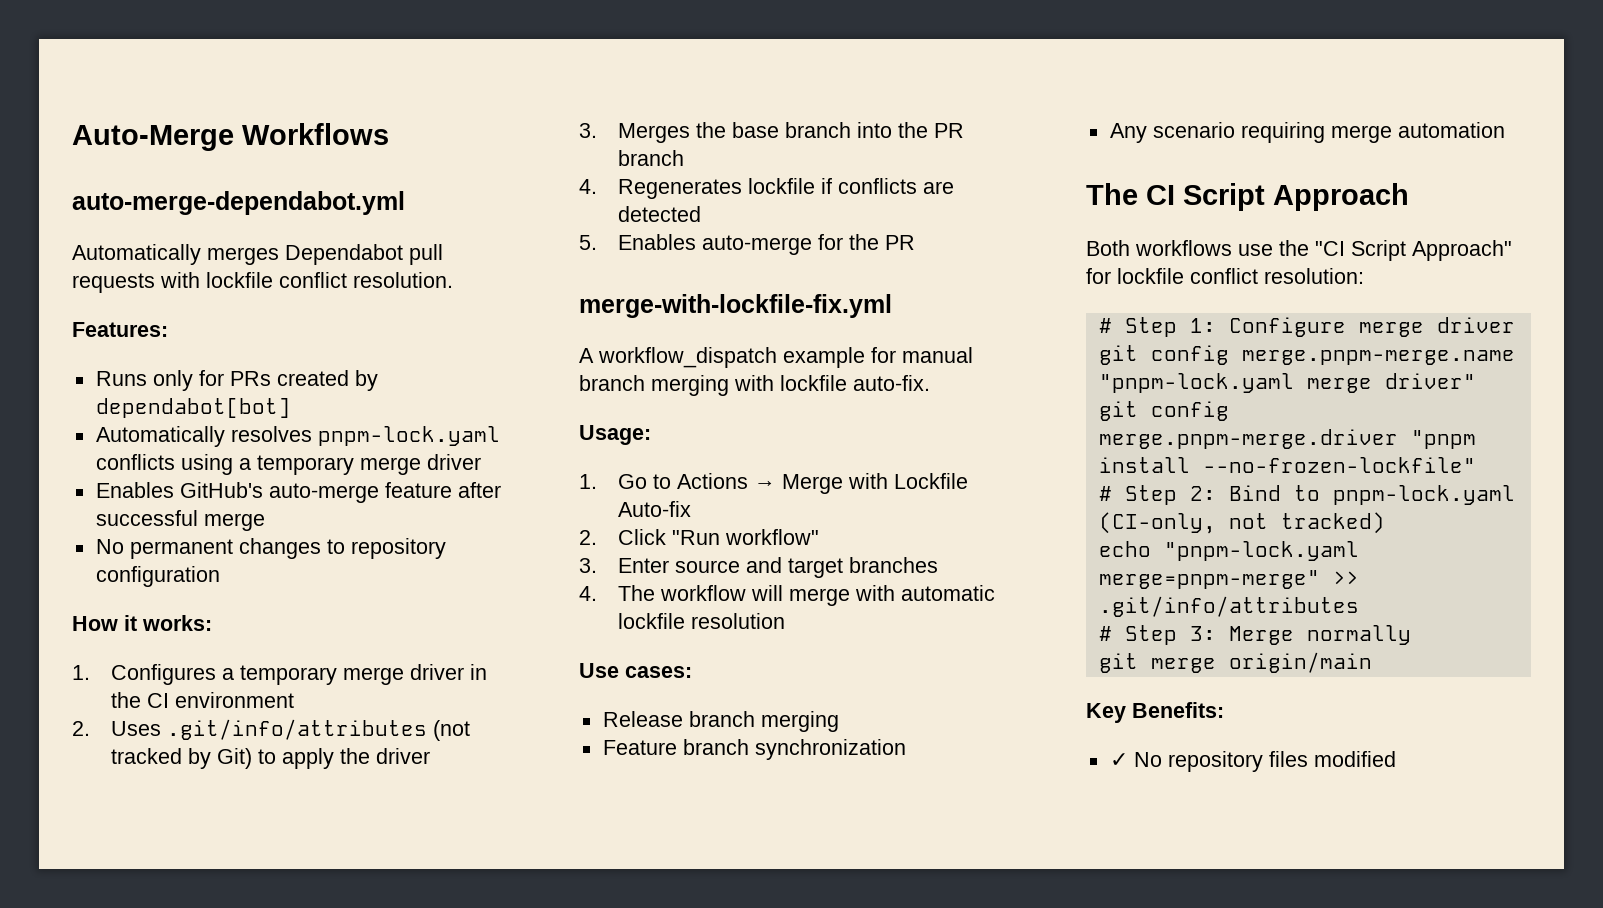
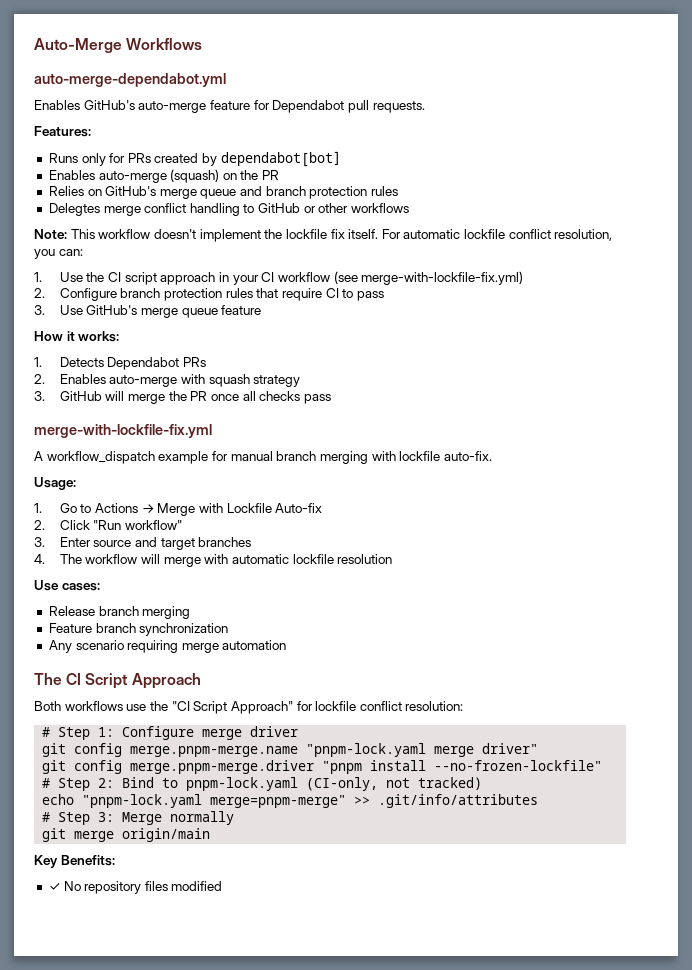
[72,244,443,265] [72,272,453,293] Automatically merges Dependabot pull requests with lockfile conflict resolution. -> [34,100,425,113] Enables GitHub's auto-merge feature for Dependabot pull requests.
[95,426,500,447] [95,454,481,475] [95,482,501,503] [95,510,265,531] [95,538,446,559] [95,566,220,587] [72,615,212,631] [72,664,487,685] [110,692,294,708] [72,719,470,741] [110,748,430,769] [579,122,964,143] [617,150,684,166] [579,178,954,199] [617,206,701,222] [579,234,915,255] Automatically resolves pnpm-lock.yaml conflicts using a temporary merge driver // Enables GitHub's auto-merge feature after successful merge // No permanent changes to repository configuration // How it works: // 1. Configures a temporary merge driver in the CI environment // 2. Uses .git/info/attributes (not tracked by Git) to apply the driver // 3. Merges the base branch into the PR branch // 4. Regenerates lockfile if conflicts are detected // 5. Enables auto-merge for the PR -> [48,169,280,183] [48,186,399,199] [48,203,410,216] [34,229,613,242] [34,249,83,259] [34,271,524,285] [34,288,384,301] [34,305,262,318] [34,331,120,342] [34,357,207,370] [34,374,301,387] [34,391,331,404] Enables auto-merge (squash) on the PR // Relies on GitHub's merge queue and branch protection rules // Delegtes merge conflict handling to GitHub or other workflows // Note: This workflow doesn't implement the lockfile fix itself. For automatic lockfile conflict resolution, you can: // 1. Use the CI script approach in your CI workflow (see merge-with-lockfile-fix.yml) // 2. Configure branch protection rules that require CI to pass // 3. Use GitHub's merge queue feature // How it works: // 1. Detects Dependabot PRs // 2. Enables auto-merge with squash strategy // 3. GitHub will merge the PR once all checks pass

